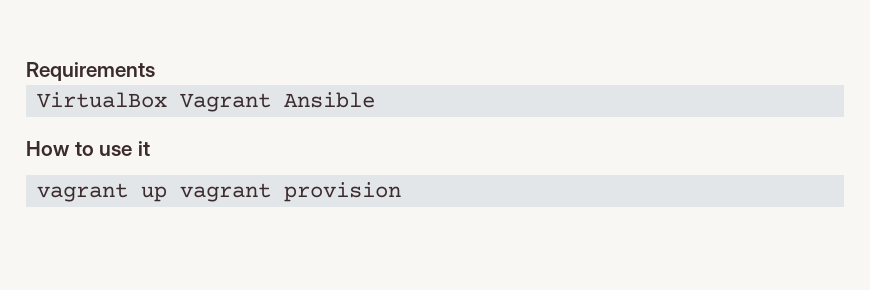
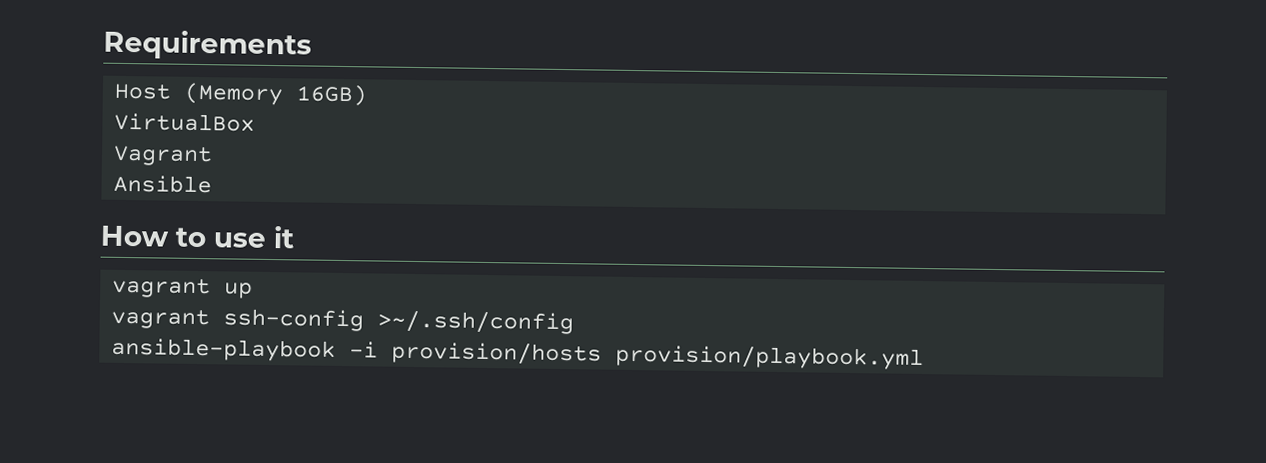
(155, 71) none -> [113,82,367,107] // Host (Memory 16GB)
(167, 100) none -> (255, 122) //
(271, 102) none -> (213, 156) //
[179,182,401,202] vagrant provision -> [110,308,574,335] [110,337,924,371] // vagrant ssh-config >~/.ssh/config // ansible-playbook -i provision/hosts provision/playbook.yml

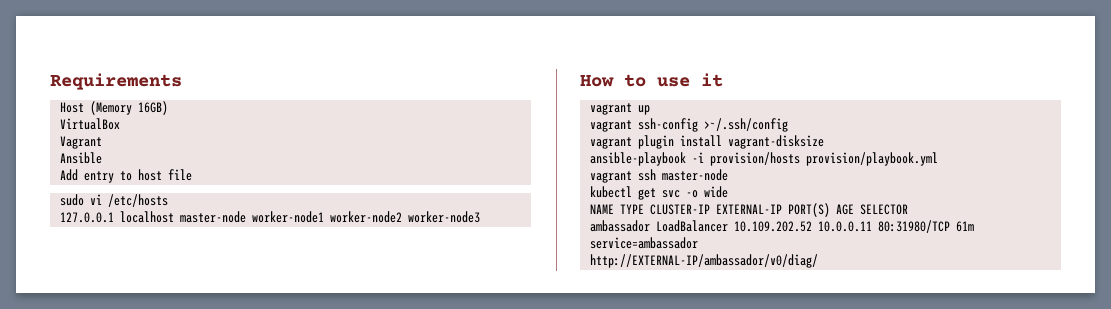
(212, 184) none -> [59,169,192,183] [59,194,168,207] [59,211,480,223] // Add entry to host file // sudo vi /etc/hosts // 127.0.0.1 localhost master-node worker-node1 worker-node2 worker-node3
(574, 322) none -> [589,135,824,149] // vagrant plugin install vagrant-disksize
(924, 357) none -> [589,169,728,183] [589,186,728,200] [589,203,908,217] [589,220,974,233] [589,237,698,249] [589,254,818,268] // vagrant ssh master-node // kubectl get svc -o wide // NAME TYPE CLUSTER-IP EXTERNAL-IP PORT(S) AGE SELECTOR // ambassador LoadBalancer 10.109.202.52 10.0.0.11 80:31980/TCP 61m service=ambassador // http://EXTERNAL-IP/ambassador/v0/diag/

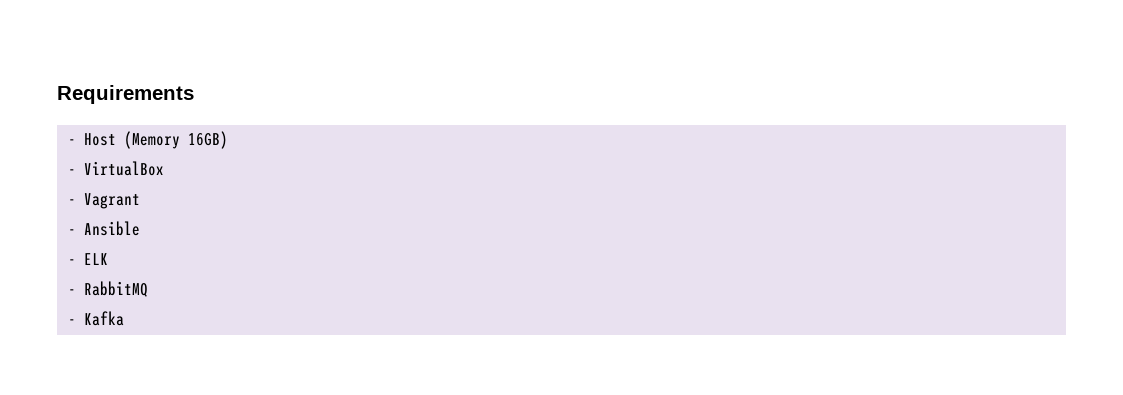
(182, 81) none -> [67,139,76,145] -
(168, 108) none -> [67,169,76,175] -
(120, 124) none -> [67,199,76,205] -
(102, 142) none -> [67,229,76,235] -
[59,169,192,183] [59,194,168,207] [59,211,480,223] [580,73,723,87] [589,103,650,115] [589,118,788,132] [589,135,824,149] [589,152,938,166] [589,169,728,183] [589,186,728,200] [589,203,908,217] [589,220,974,233] [589,237,698,249] [589,254,818,268] Add entry to host file // sudo vi /etc/hosts // 127.0.0.1 localhost master-node worker-node1 worker-node2 worker-node3 // How to use it // vagrant up // vagrant ssh-config >~/.ssh/config // vagrant plugin install vagrant-disksize // ansible-playbook -i provision/hosts provision/playbook.yml // vagrant ssh master-node // kubectl get svc -o wide // NAME TYPE CLUSTER-IP EXTERNAL-IP PORT(S) AGE SELECTOR // ambassador LoadBalancer 10.109.202.52 10.0.0.11 80:31980/TCP 61m service=ambassador // http://EXTERNAL-IP/ambassador/v0/diag/ -> [67,253,108,265] [67,281,148,297] [67,311,124,326] - ELK // - RabbitMQ // - Kafka

